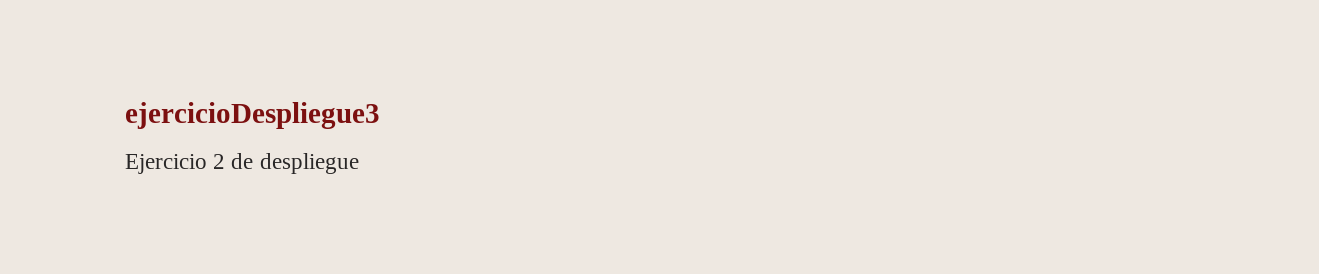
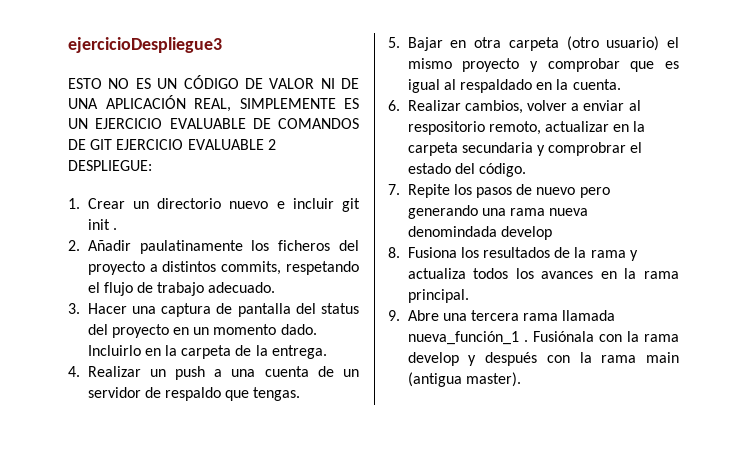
[125,153,359,174] Ejercicio 2 de despliegue -> [68,75,359,89] [68,95,359,112] [68,118,359,129] [68,139,276,150] [68,160,152,171] [68,198,360,212] [87,219,117,230] [68,240,359,254] [87,261,359,275] [87,282,276,296] [68,303,359,317] [87,324,317,338] [87,345,327,359] [68,366,359,380] [87,387,301,401] [388,36,679,51] [407,58,679,72] [407,79,621,93] [388,100,641,114] [407,121,646,135] [407,142,643,156] [407,163,527,177] [388,184,610,198] [407,205,589,219] [407,226,552,240] [388,247,638,261] [407,268,679,279] [407,289,469,303] [388,310,616,321] [407,331,679,345] [407,352,679,366] [407,372,521,387] ESTO NO ES UN CÓDIGO DE VALOR NI DE UNA APLICACIÓN REAL, SIMPLEMENTE ES UN EJERCICIO EVALUABLE DE COMANDOS DE GIT EJERCICIO EVALUABLE 2 DESPLIEGUE: // 1. Crear un directorio nuevo e incluir git init . // 2. Añadir paulatinamente los ficheros del proyecto a distintos commits, respetando el flujo de trabajo adecuado. // 3. Hacer una captura de pantalla del status del proyecto en un momento dado. Incluirlo en la carpeta de la entrega. // 4. Realizar un push a una cuenta de un servidor de respaldo que tengas. // 5. Bajar en otra carpeta (otro usuario) el mismo proyecto y comprobar que es igual al respaldado en la cuenta. // 6. Realizar cambios, volver a enviar al respositorio remoto, actualizar en la carpeta secundaria y comprobrar el estado del código. // 7. Repite los pasos de nuevo pero generando una rama nueva denomindada develop // 8. Fusiona los resultados de la rama y actualiza todos los avances en la rama principal. // 9. Abre una tercera rama llamada nueva_función_1 . Fusiónala con la rama develop y después con la rama main (antigua master).

